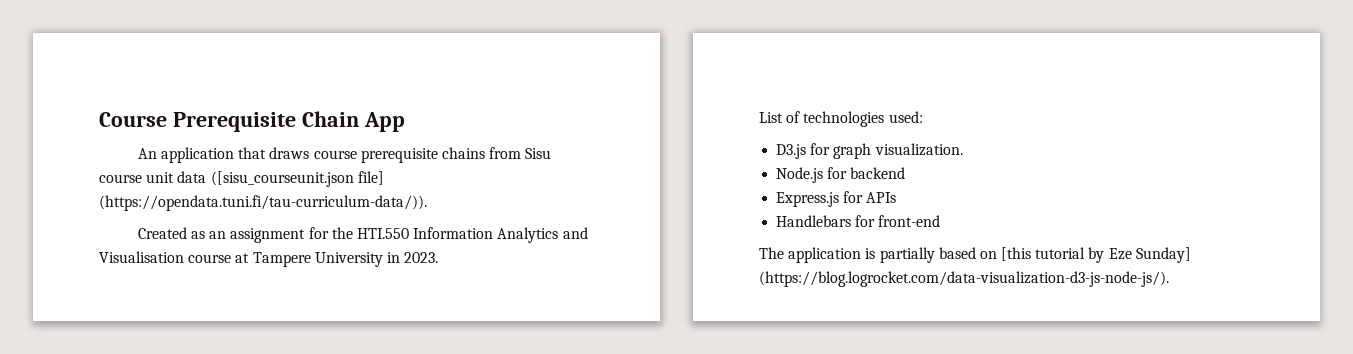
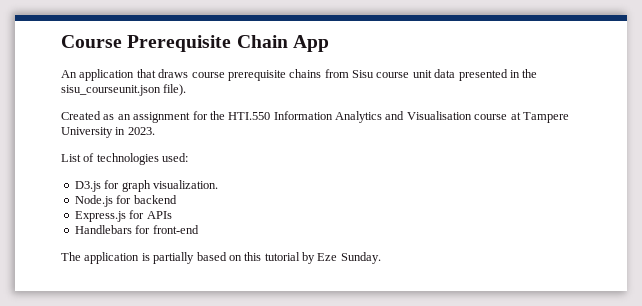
[210,171,384,187] [99,195,427,211] ([sisu_courseunit.json file] (https://opendata.tuni.fi/tau-curriculum-data/)). -> [458,69,538,81] [61,84,187,96] presented in the sisu_courseunit.json file).
[1001,247,1032,261] [this -> [244,252,262,261] this
[1135,247,1191,263] [759,271,1169,287] Sunday] (https://blog.logrocket.com/data-visualization-d3-js-node-js/). -> [340,252,381,264] Sunday.

